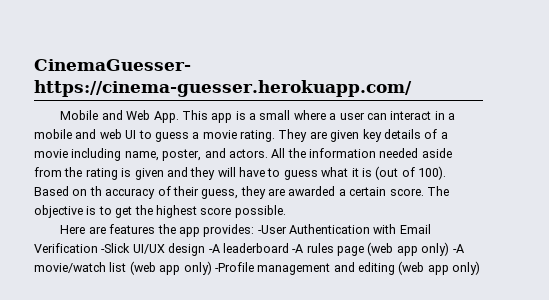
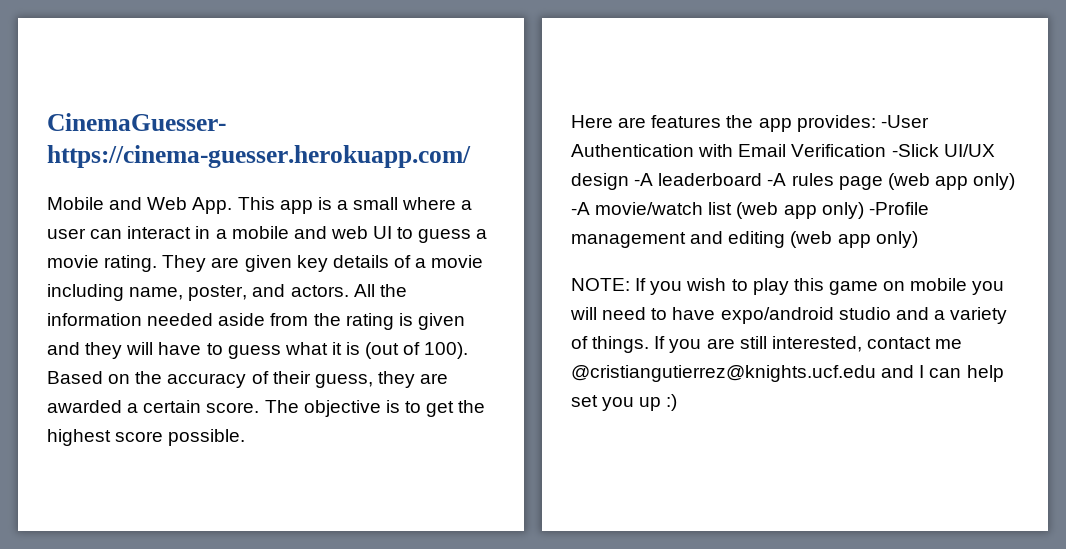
[89,186,102,196] th -> [135,371,163,384] the
(481, 268) none -> [571,278,1005,295] [570,307,1008,324] [571,336,963,353] [571,365,1004,382] [571,394,678,411] // NOTE: If you wish to play this game on mobile you will need to have expo/android studio and a variety of things. If you are still interested, contact me @cristiangutierrez@knights.ucf.edu and I can help set you up :)

